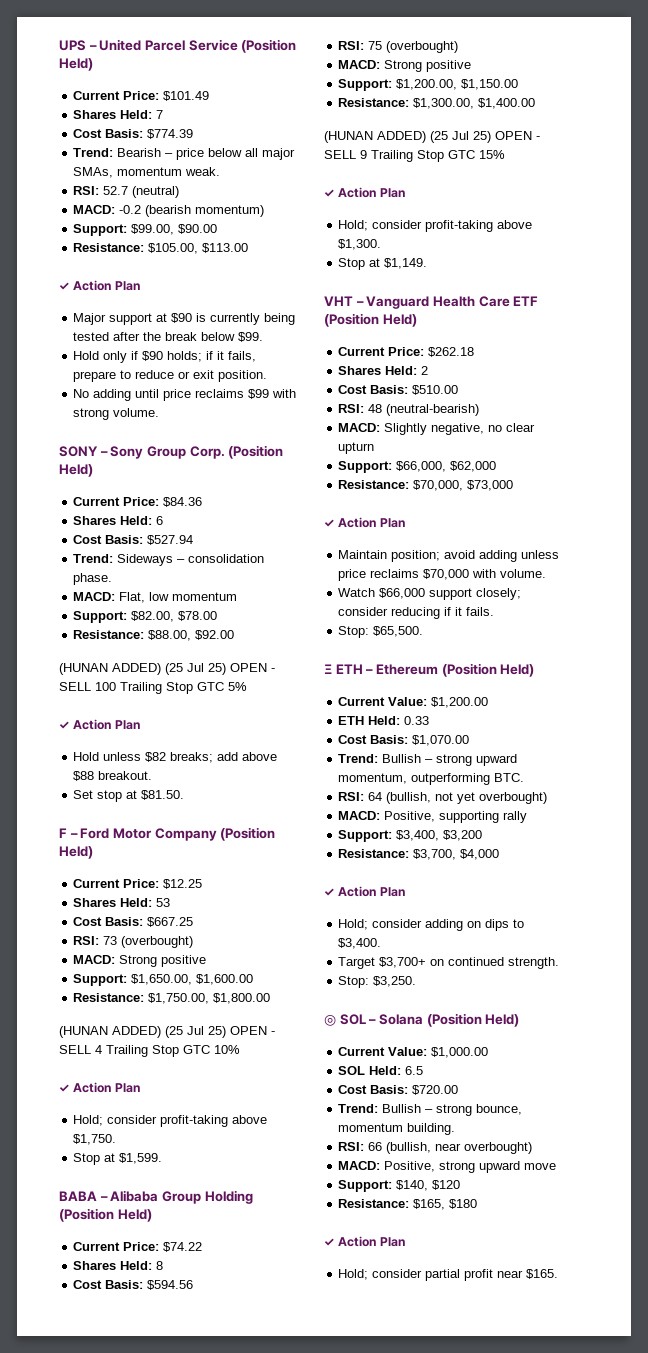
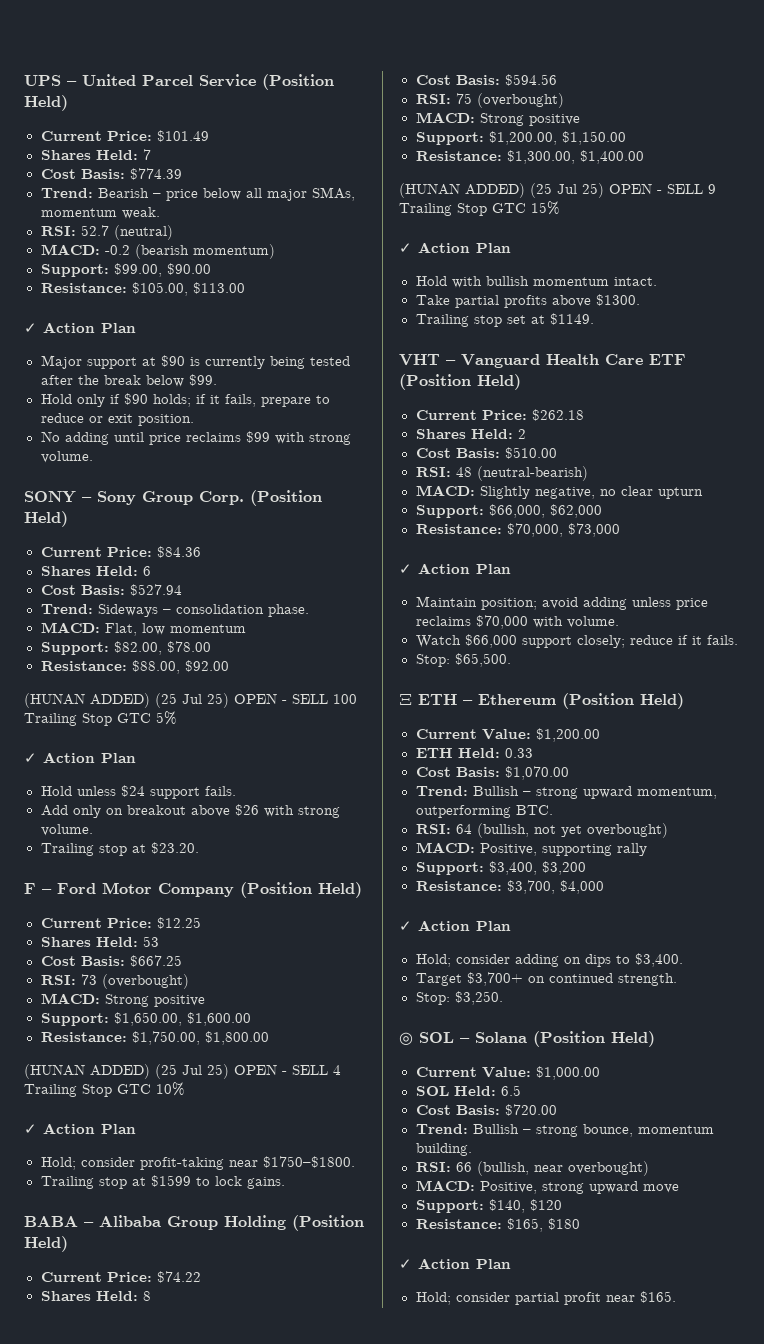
[145,752,278,763] [73,771,153,781] [73,790,185,802] $82 breaks; add above $88 breakout. // Set stop at $81.50. -> [120,785,236,799] [40,804,340,818] [40,824,93,836] [40,842,199,856] $24 support fails. // Add only on breakout above $26 with strong volume. // Trailing stop at $23.20.
[232,1115,268,1124] [73,1134,117,1145] [73,1153,163,1165] above $1,750. // Stop at $1,599. -> [228,1156,355,1168] [40,1175,285,1189] near $1750–$1800. // Trailing stop at $1599 to lock gains.
[338,220,533,232] [338,239,382,250] [338,258,428,270] Hold; consider profit-taking above $1,300. // Stop at $1,149. -> [415,276,657,288] [415,294,640,308] [415,313,594,327] Hold with bullish momentum intact. // Take partial profits above $1300. // Trailing stop set at $1149.
[338,607,441,619] consider reducing -> [629,635,673,645] reduce

